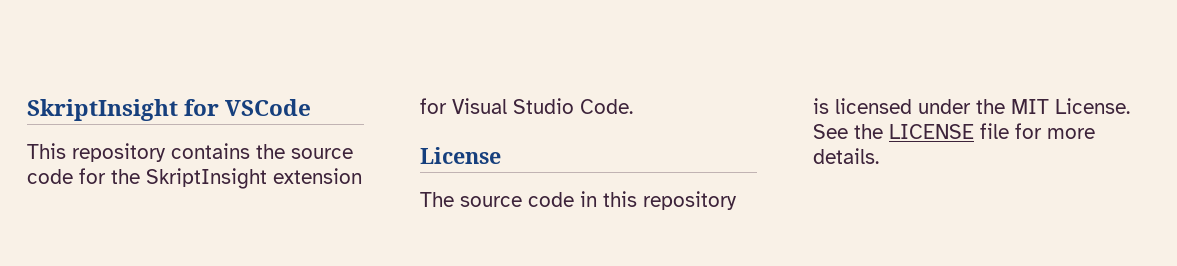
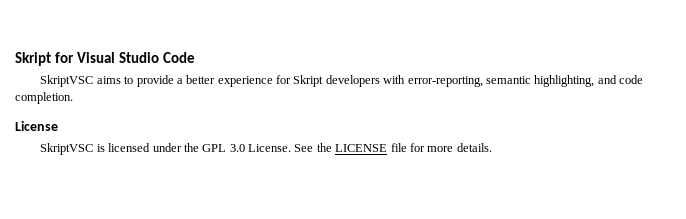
[27,99,312,121] [27,143,353,162] [27,168,362,189] [420,98,633,114] [420,147,501,164] [420,191,737,210] SkriptInsight for VSCode // This repository contains the source code for the SkriptInsight extension for Visual Studio Code. // License // The source code in this repository -> [15,52,195,66] [40,75,644,87] [15,92,73,104] [15,121,58,131] [40,143,94,155] Skript for Visual Studio Code // SkriptVSC aims to provide a better experience for Skript developers with error-reporting, semantic highlighting, and code completion. // License // SkriptVSC
[1011,99,1049,114] MIT -> [202,144,245,152] GPL 3.0

